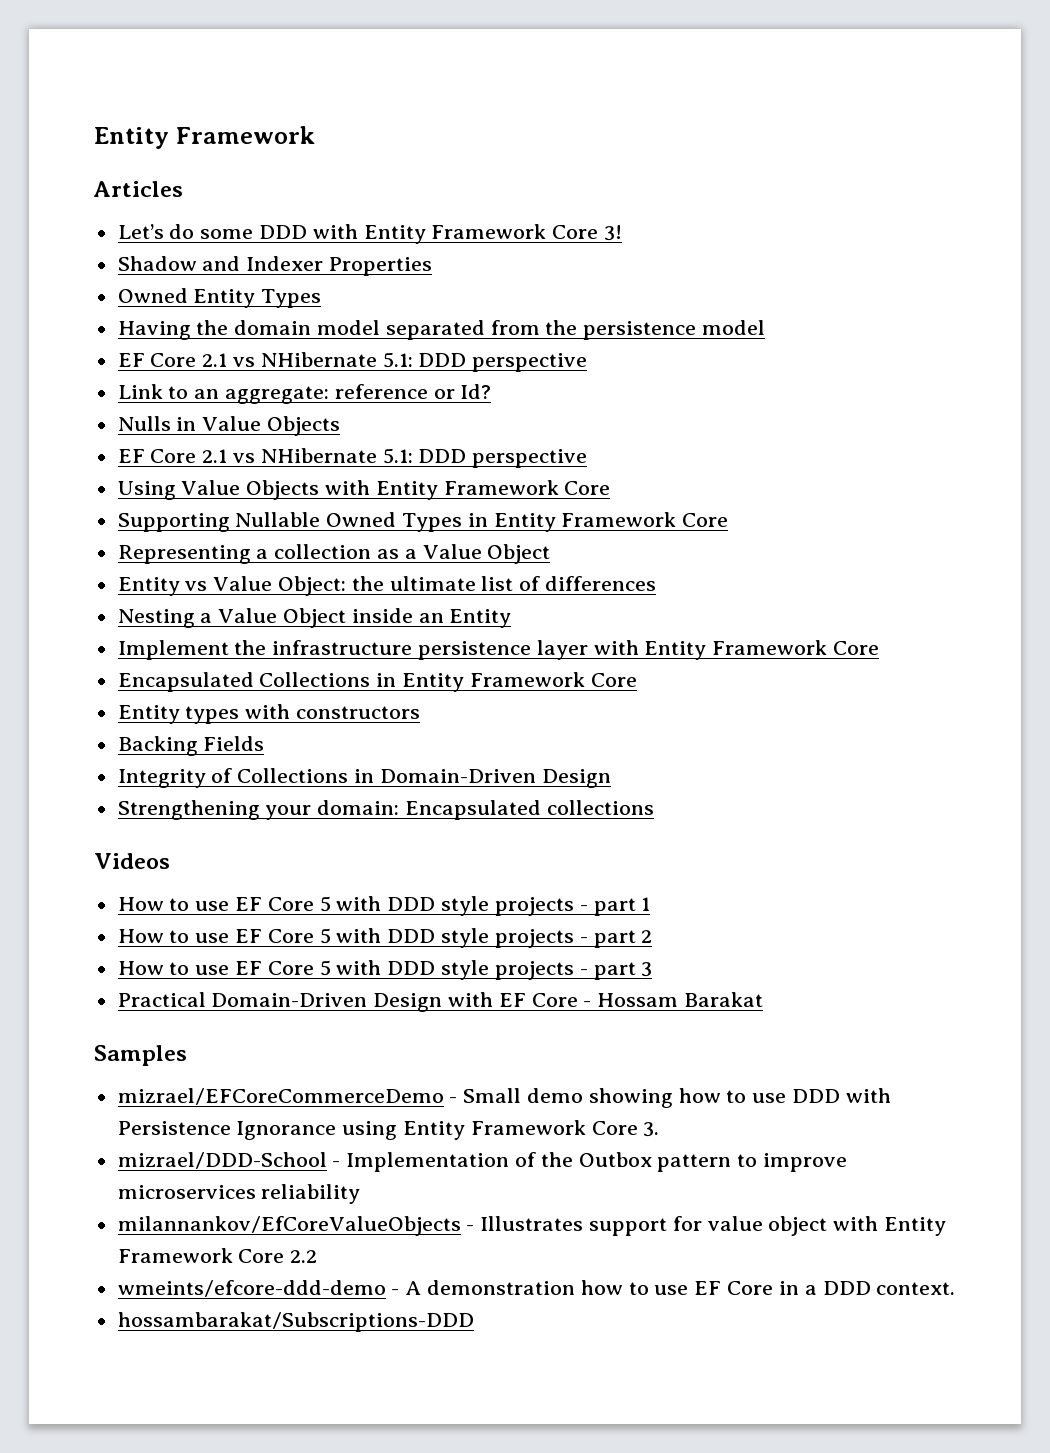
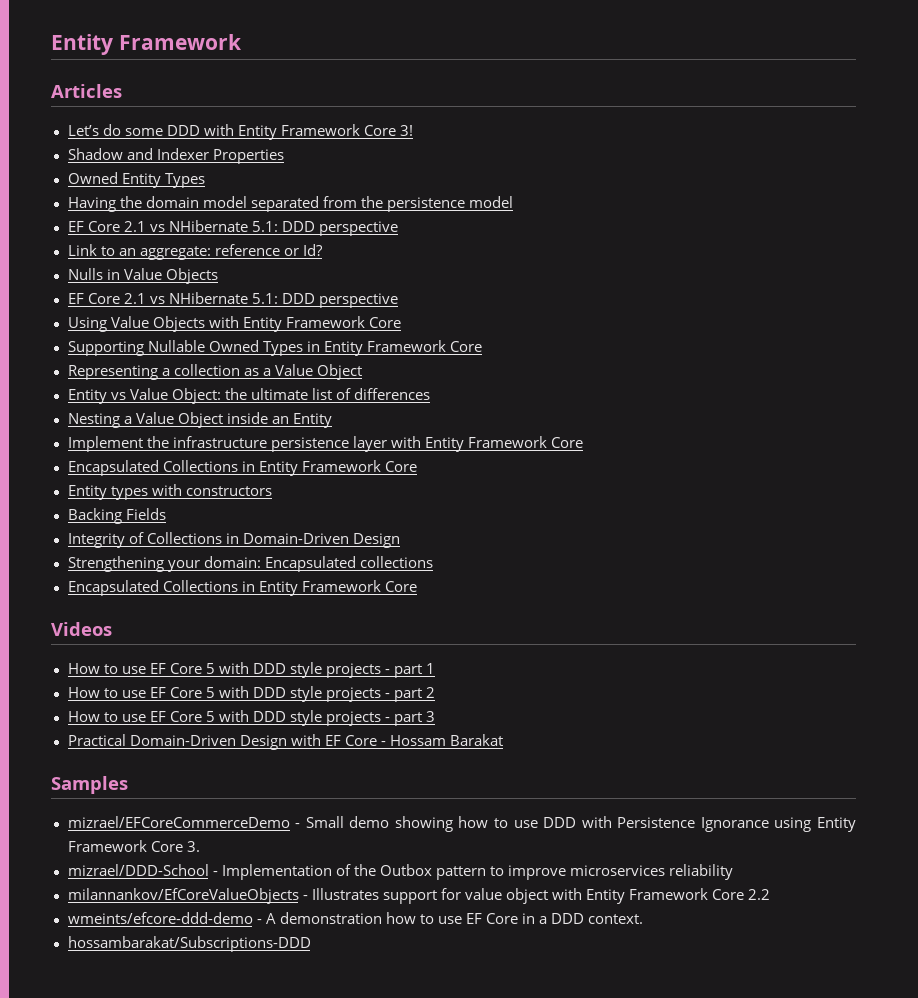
(654, 807) none -> [67,580,417,596] // Encapsulated Collections in Entity Framework Core

